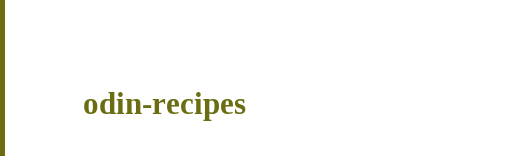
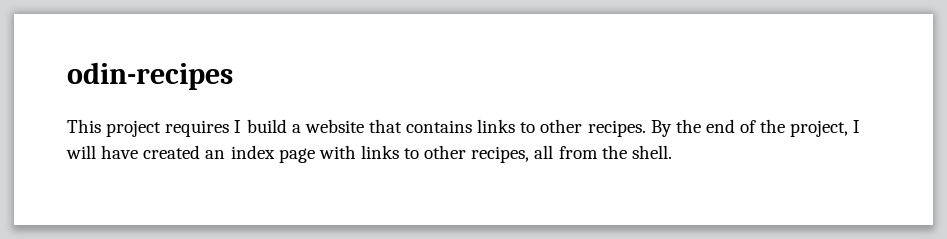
(246, 106) none -> [67,119,861,137] [66,145,672,163] // This project requires I build a website that contains links to other recipes. By the end of the project, I will have created an index page with links to other recipes, all from the shell.

